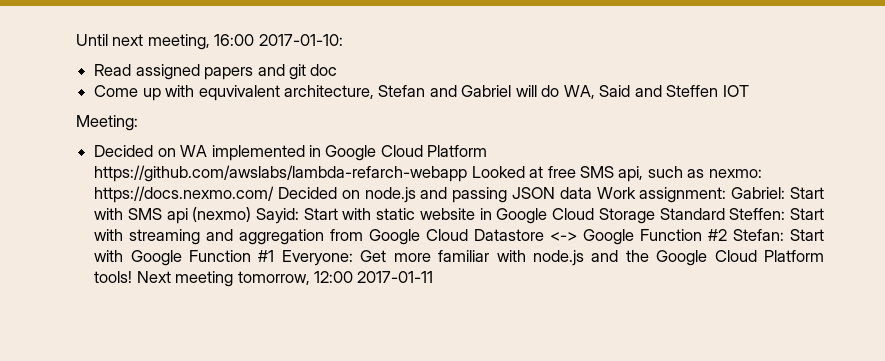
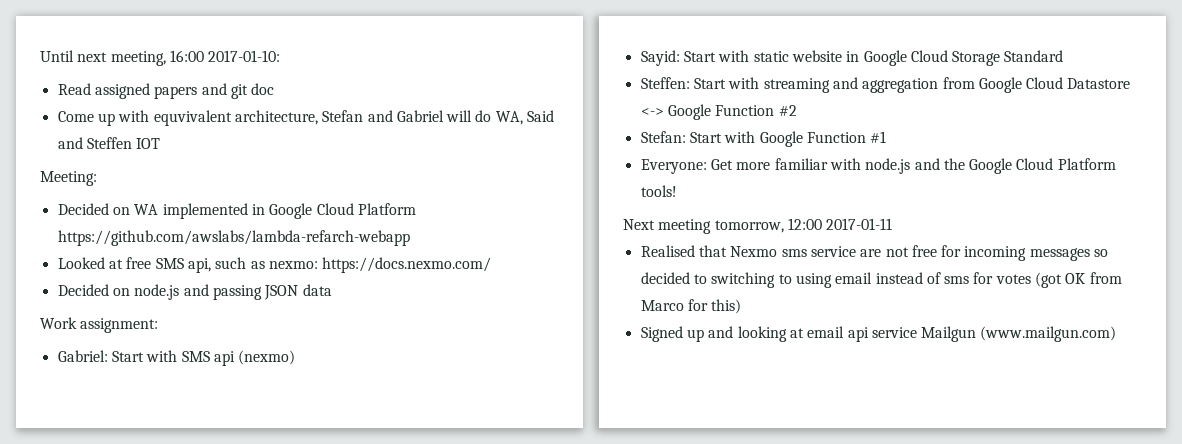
(468, 173) none -> (410, 238) //
(275, 194) none -> (492, 265) //
(592, 193) none -> (332, 290) //
(727, 195) none -> (159, 325) //
(252, 214) none -> (296, 357) //
(725, 214) none -> (1064, 56) //
(728, 235) none -> (797, 110) //
(275, 256) none -> (887, 137) //
(133, 277) none -> (677, 191) //
(434, 277) none -> [640,245,1109,261] [640,272,1122,288] [640,299,742,314] [640,326,1117,342] // Realised that Nexmo sms service are not free for incoming messages so decided to switching to using email instead of sms for votes (got OK from Marco for this) // Signed up and looking at email api service Mailgun (www.mailgun.com)

